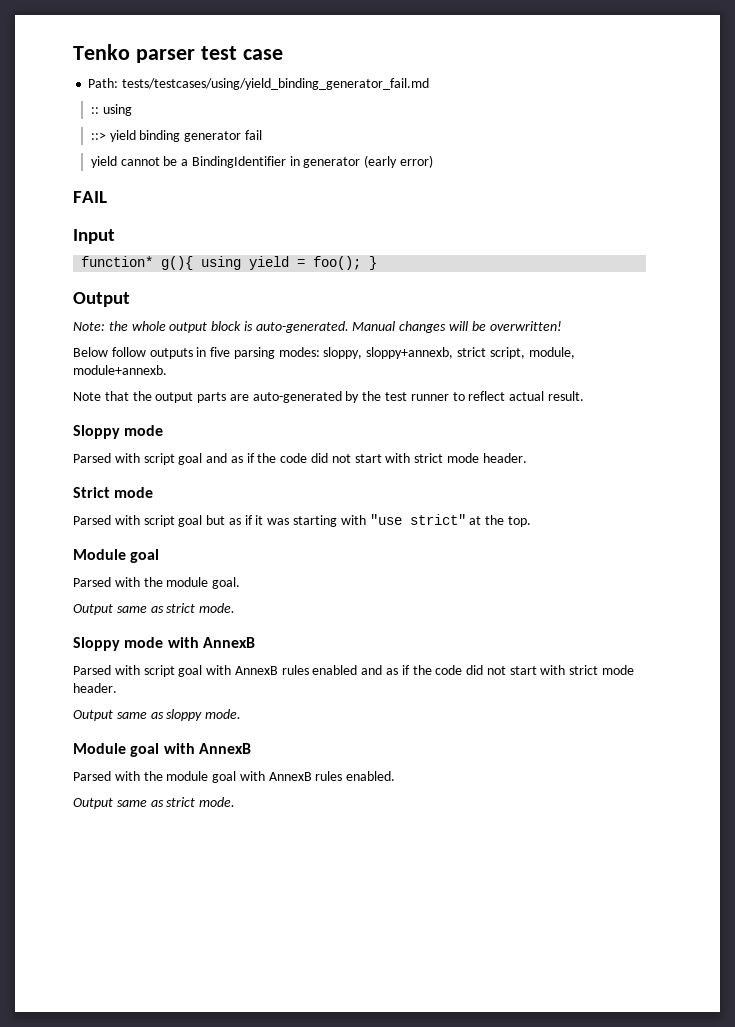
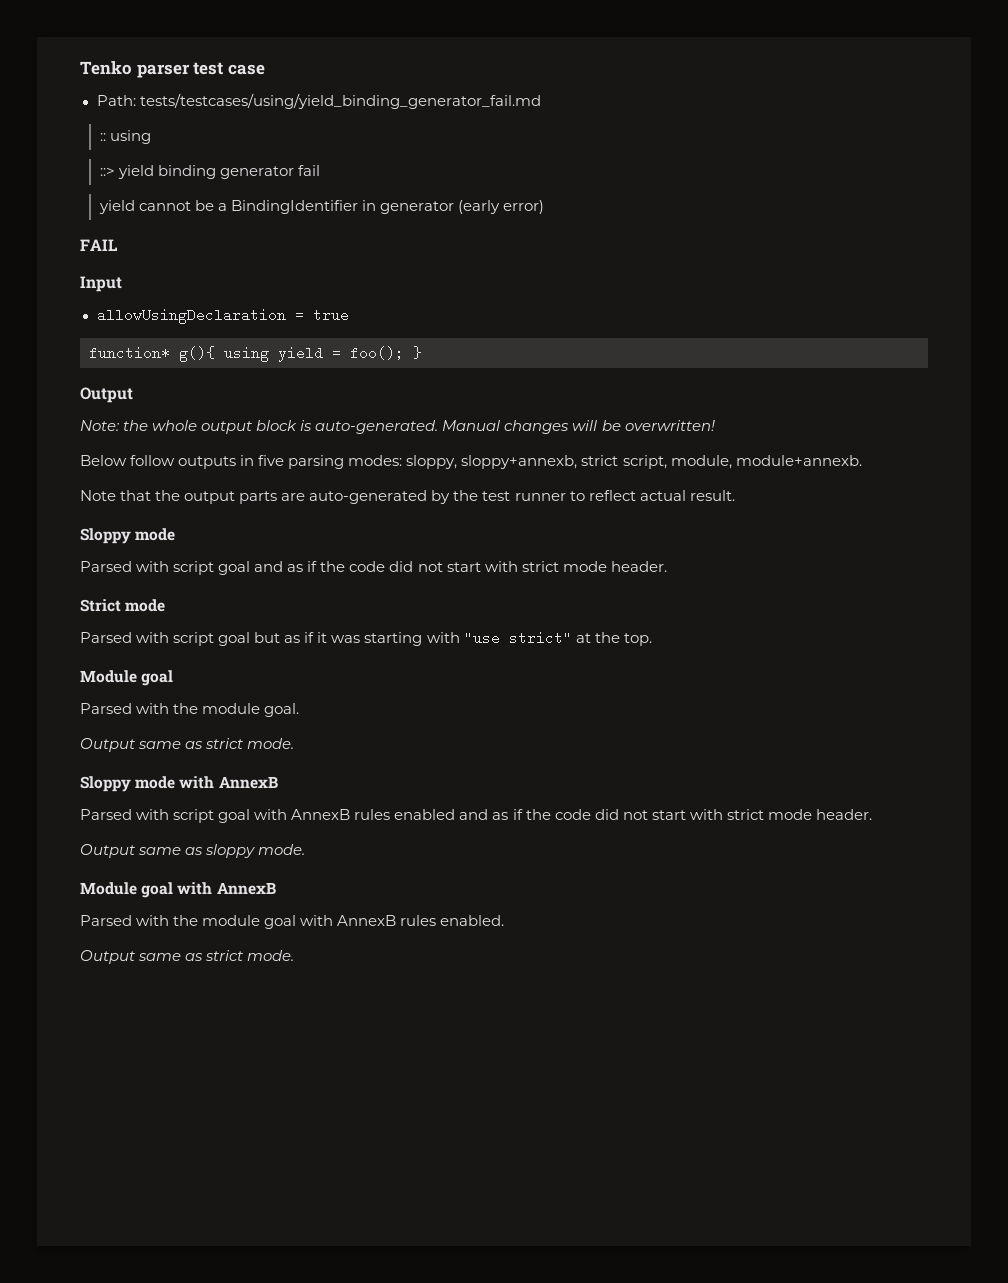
(115, 236) none -> [96,308,349,324] // allowUsingDeclaration = true

